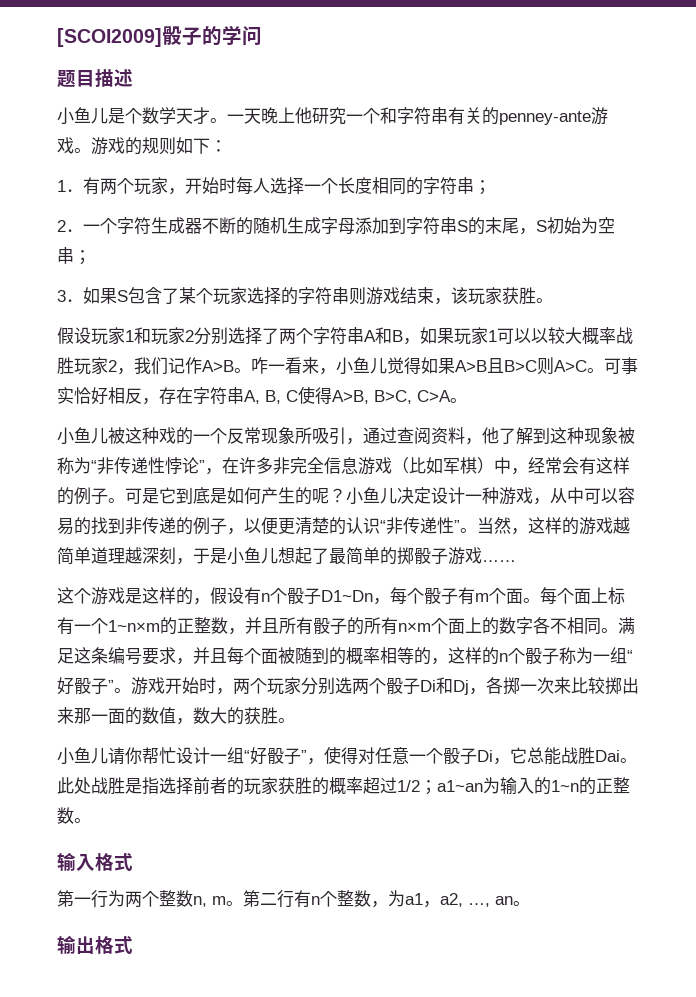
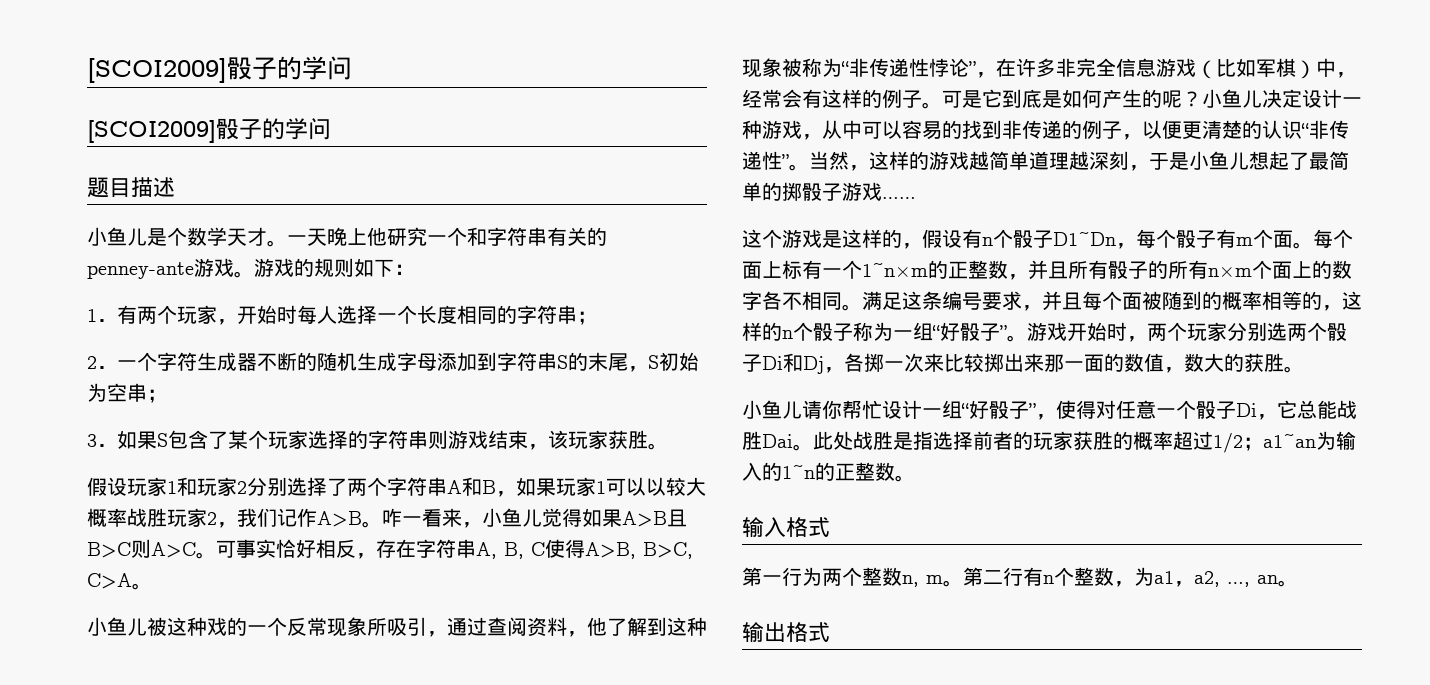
[57,25,262,47] [SCOI2009]骰子的学问 -> [87,56,352,83] [87,118,331,143] [SCOI2009]骰子的学问 // [SCOI2009]骰子的学问

